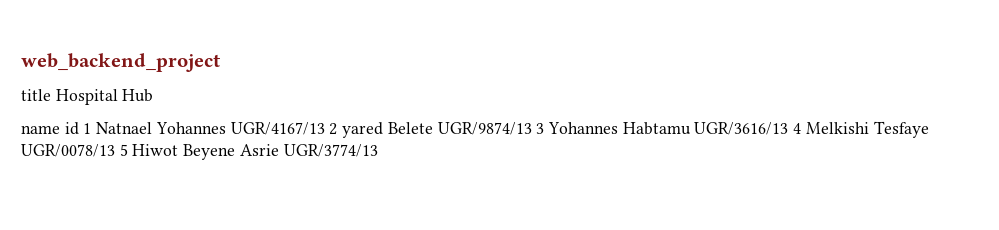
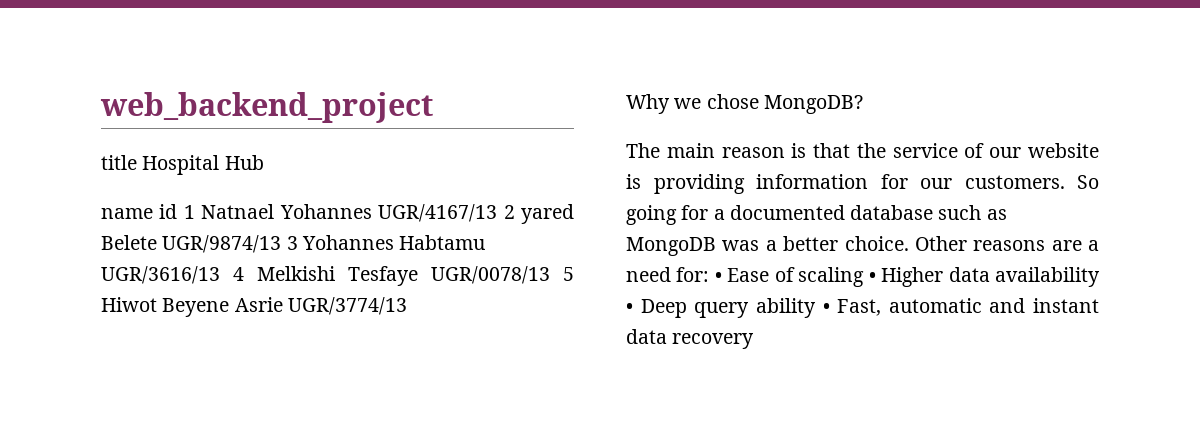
(378, 150) none -> [626,94,863,114] [626,143,1099,158] [626,174,1099,194] [626,205,1007,225] [626,236,1099,256] [626,267,1100,287] [626,298,1099,318] [626,329,755,349] // Why we chose MongoDB? // The main reason is that the service of our website is providing information for our customers. So going for a documented database such as MongoDB was a better choice. Other reasons are a need for: • Ease of scaling • Higher data availability • Deep query ability • Fast, automatic and instant data recovery

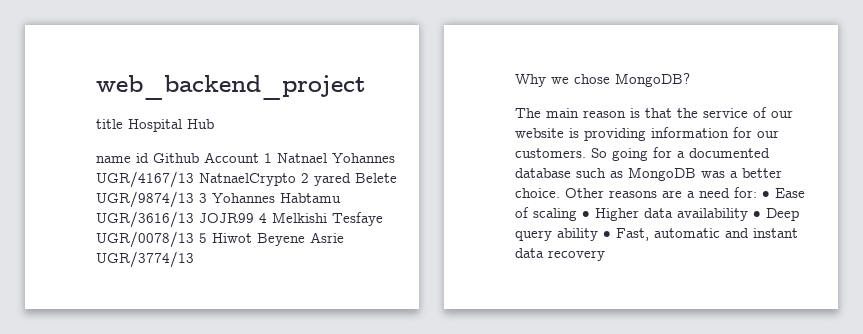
(178, 211) none -> [153,152,259,163] Github Account
(498, 213) none -> [199,173,296,186] NatnaelCrypto
(220, 275) none -> [199,213,254,223] JOJR99

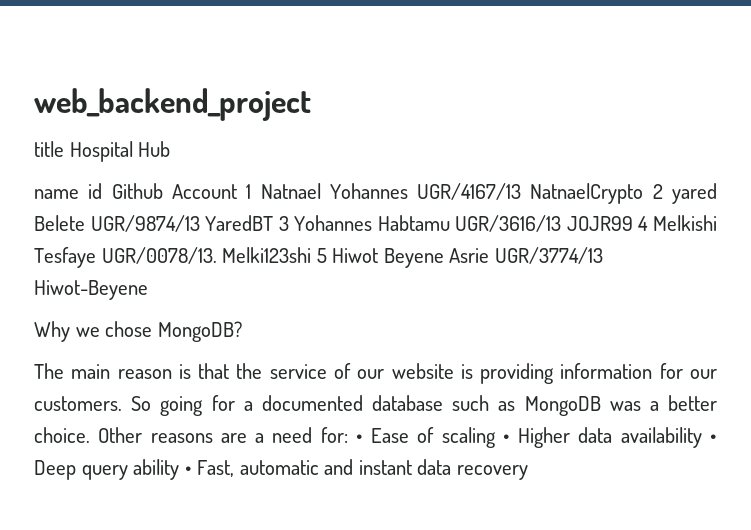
(194, 199) none -> [205,215,274,231] YaredBT
[96,231,194,248] UGR/0078/13 -> [101,247,312,264] UGR/0078/13. Melki123shi
(194, 259) none -> [34,280,148,300] Hiwot-Beyene

